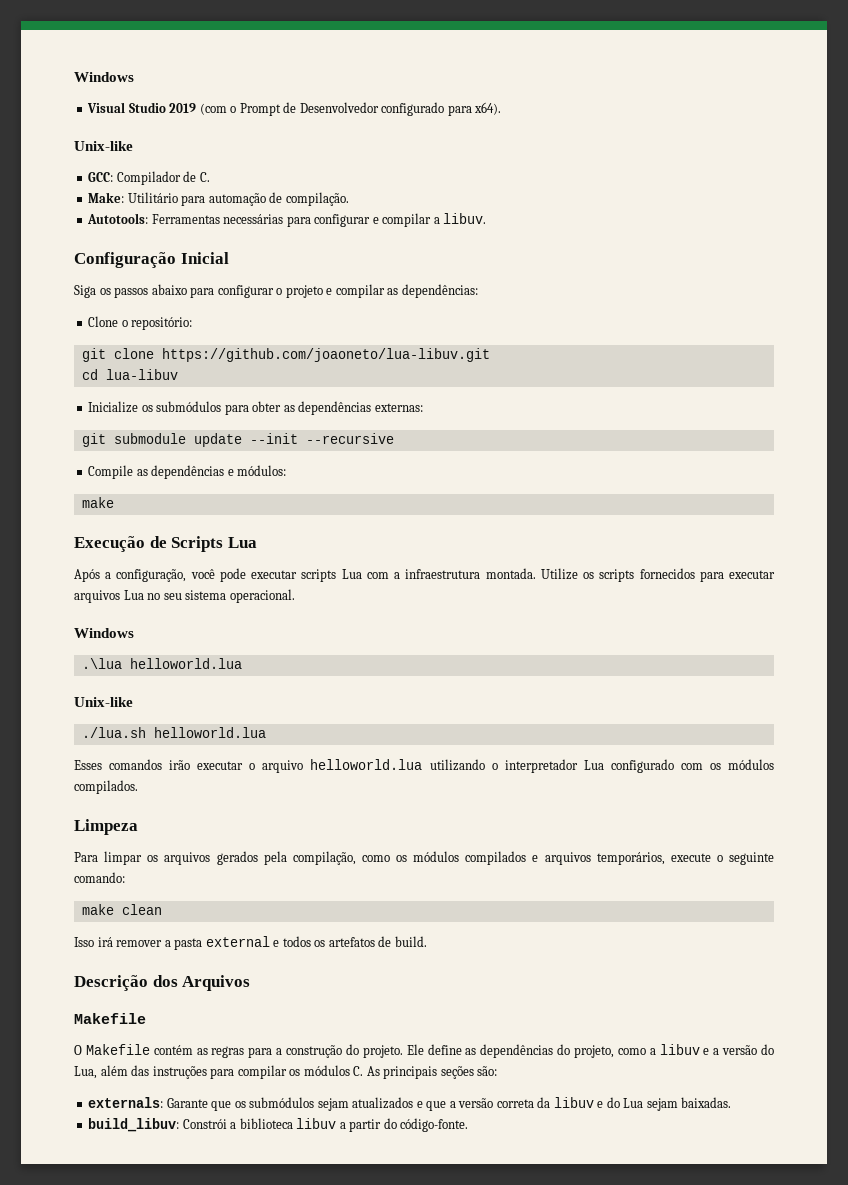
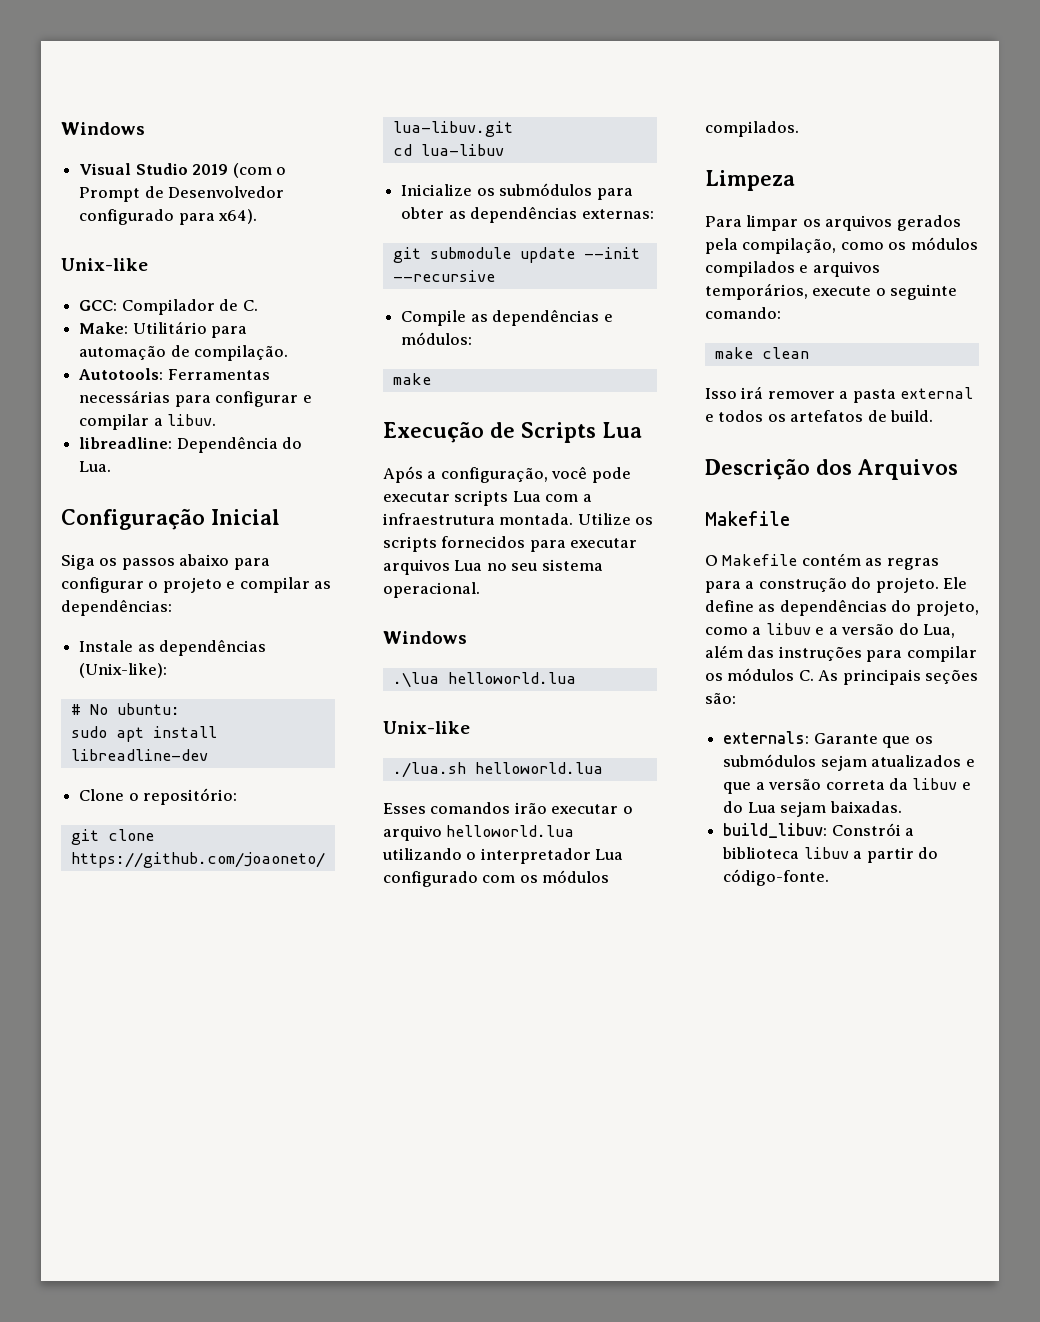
(487, 218) none -> [79,436,303,453] [79,461,112,472] // libreadline: Dependência do Lua.
(478, 291) none -> [79,639,267,656] [79,663,168,678] [70,703,180,715] [70,726,217,742] [70,749,208,761] // Instale as dependências (Unix-like): // # No ubuntu: // sudo apt install libreadline-dev

